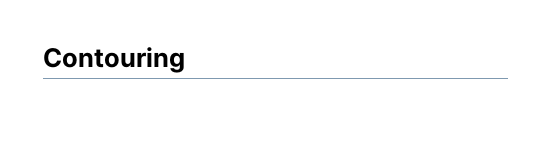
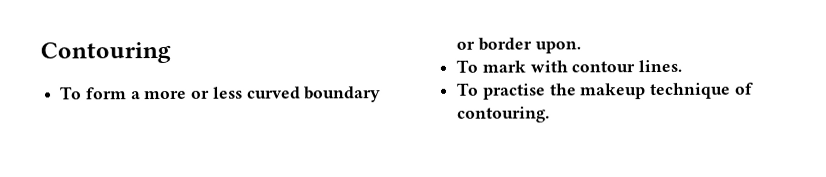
(185, 60) none -> [59,86,382,103] [456,37,581,54] [456,59,683,73] [456,82,754,100] [457,106,551,123] // To form a more or less curved boundary or border upon. // To mark with contour lines. // To practise the makeup technique of contouring.

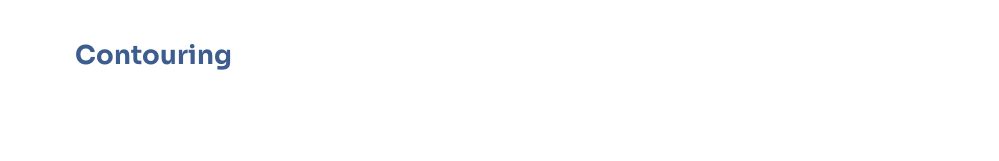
[59,86,382,103] [456,37,581,54] [456,59,683,73] [456,82,754,100] [457,106,551,123] // To form a more or less curved boundary or border upon. // To mark with contour lines. // To practise the makeup technique of contouring. -> (232, 57) none

